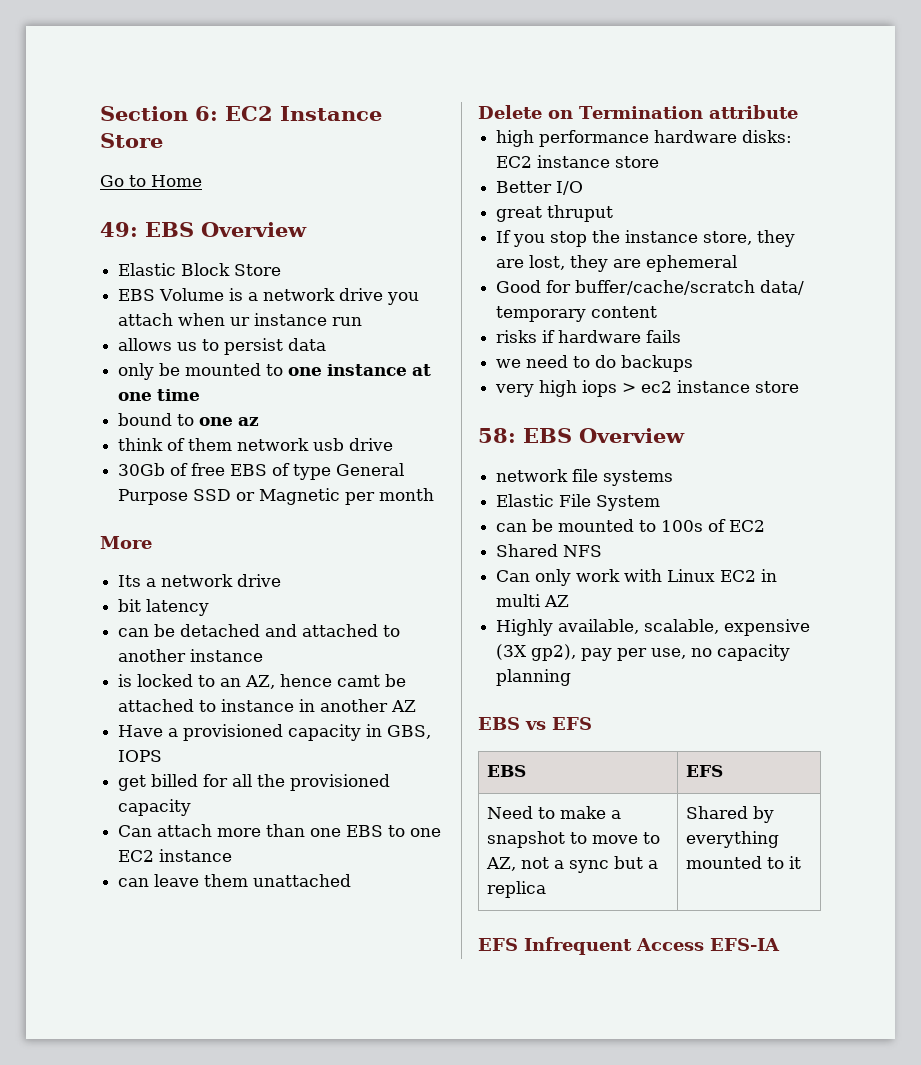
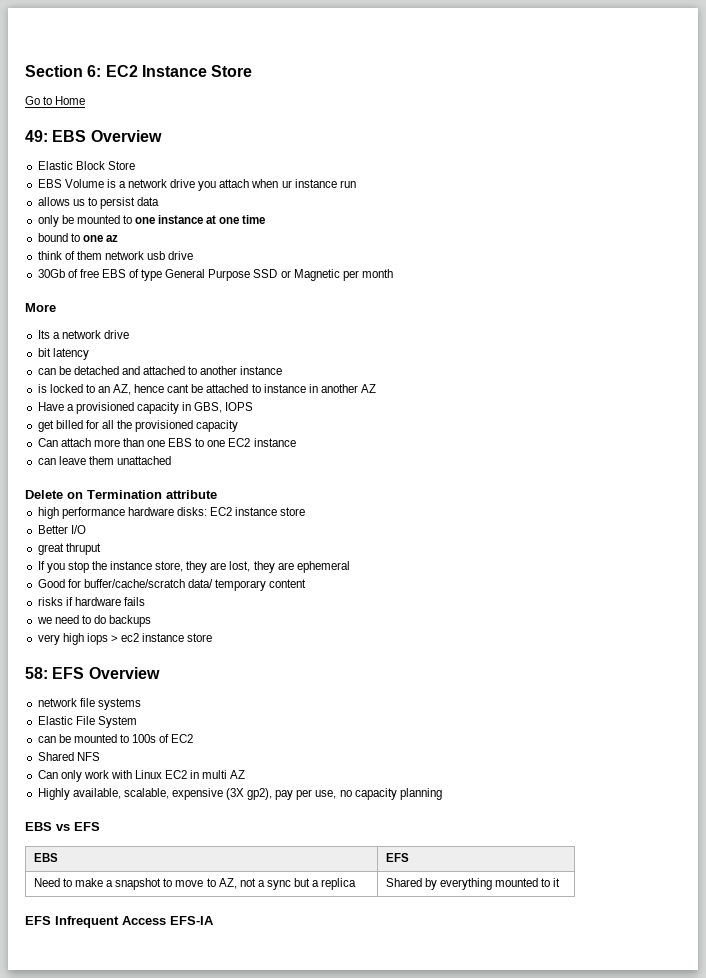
[337,675,381,687] camt -> [167,384,190,393] cant
[523,428,572,443] EBS -> [52,667,85,679] EFS

